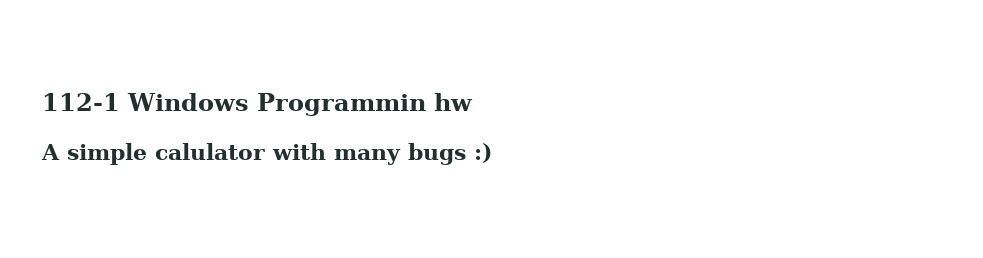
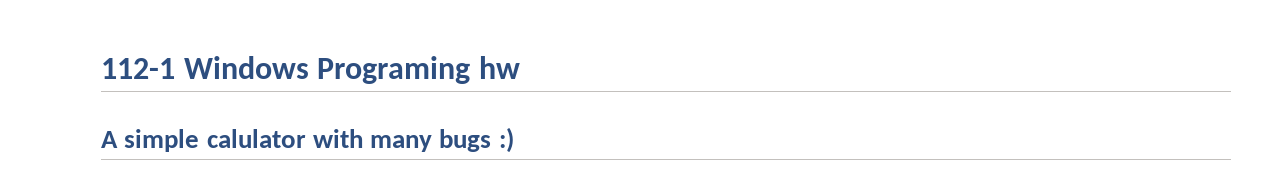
[257,93,426,116] Programmin -> [317,56,471,84] Programing

